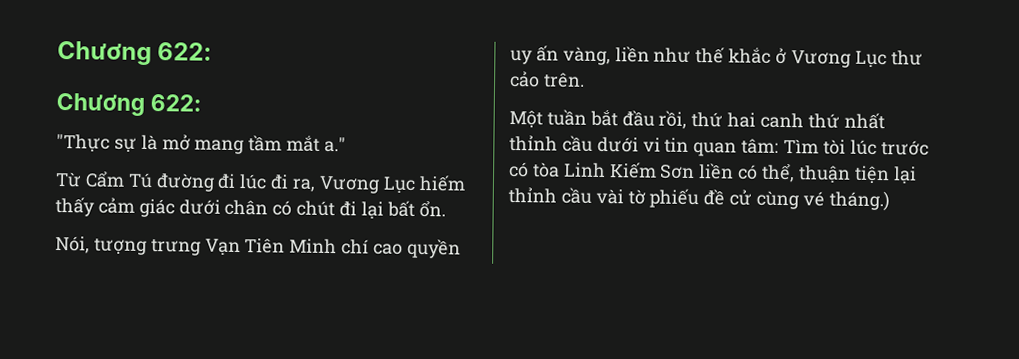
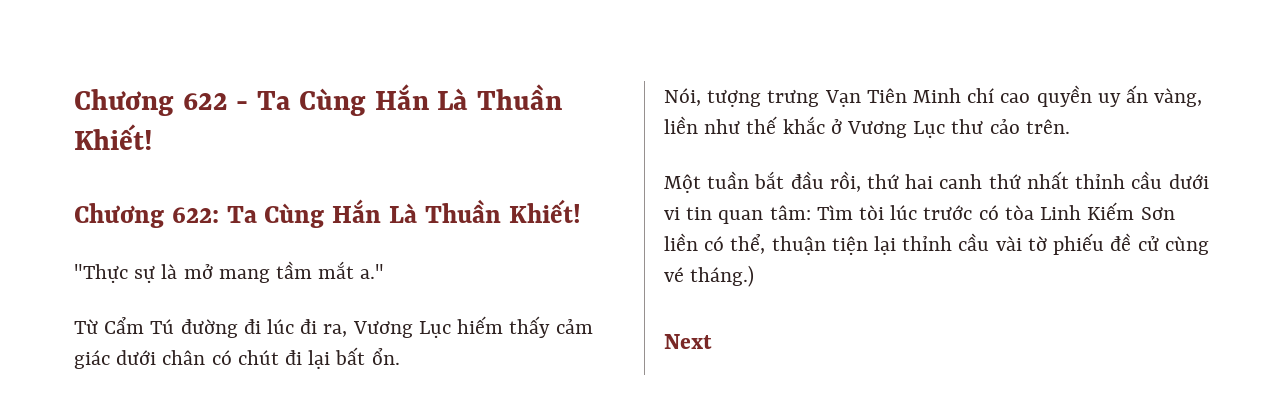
[57,41,213,66] [56,93,203,116] Chương 622: // Chương 622: -> [74,84,562,116] [74,124,153,150] [74,199,581,228] Chương 622 - Ta Cùng Hắn Là Thuần Khiết! // Chương 622: Ta Cùng Hắn Là Thuần Khiết!
(890, 201) none -> [664,334,712,349] // Next

